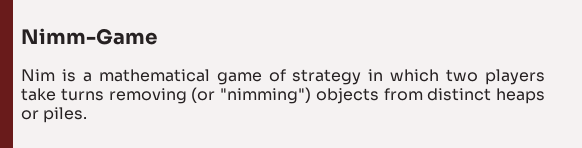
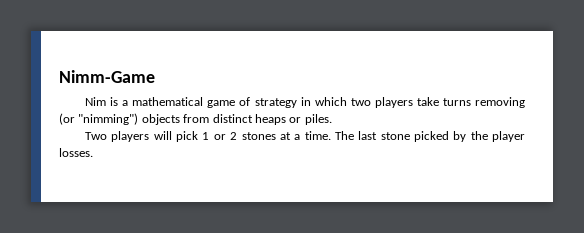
(88, 115) none -> [85,131,525,142] [59,148,93,157] // Two players will pick 1 or 2 stones at a time. The last stone picked by the player losses.

